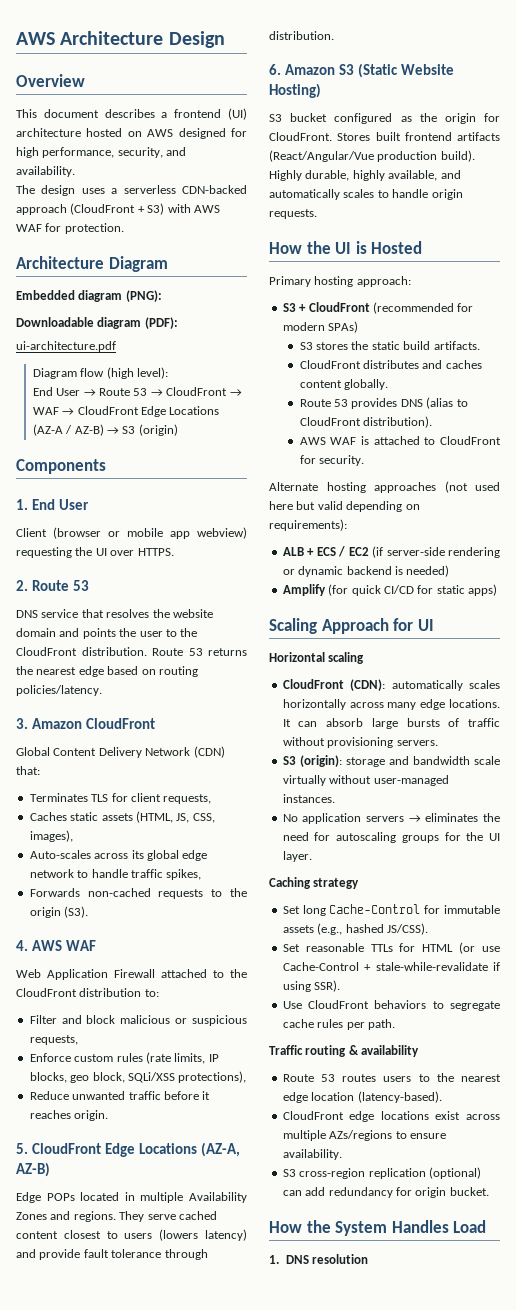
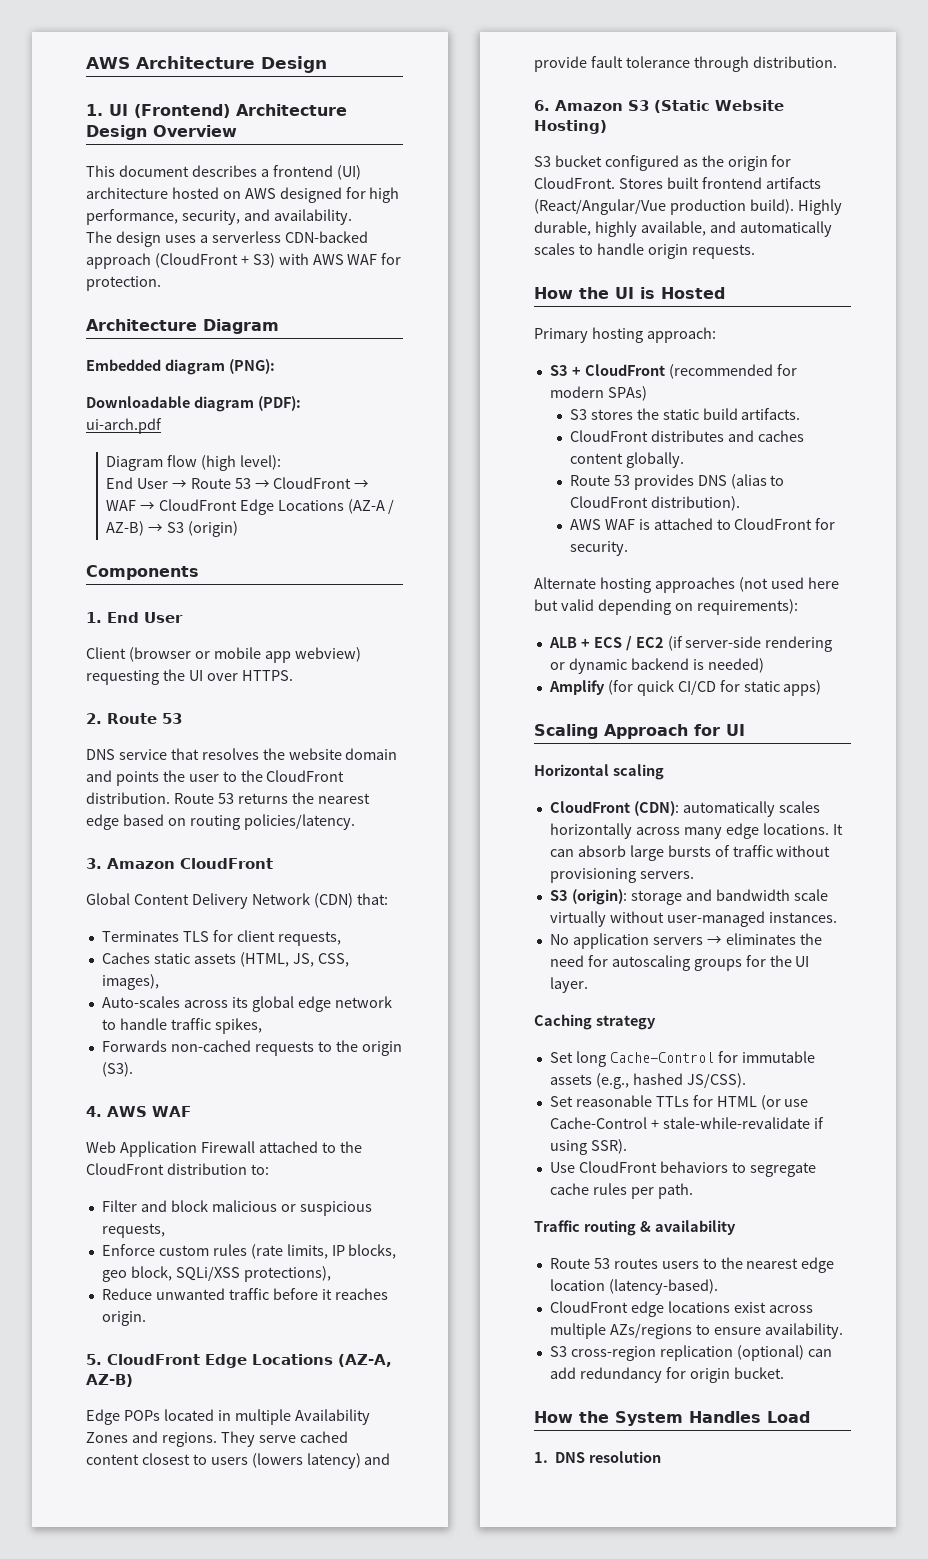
(225, 39) none -> [86,104,347,118] [86,125,147,140] 1. UI (Frontend) Architecture Design
[16,341,116,352] ui-architecture.pdf -> [86,418,162,434] ui-arch.pdf

